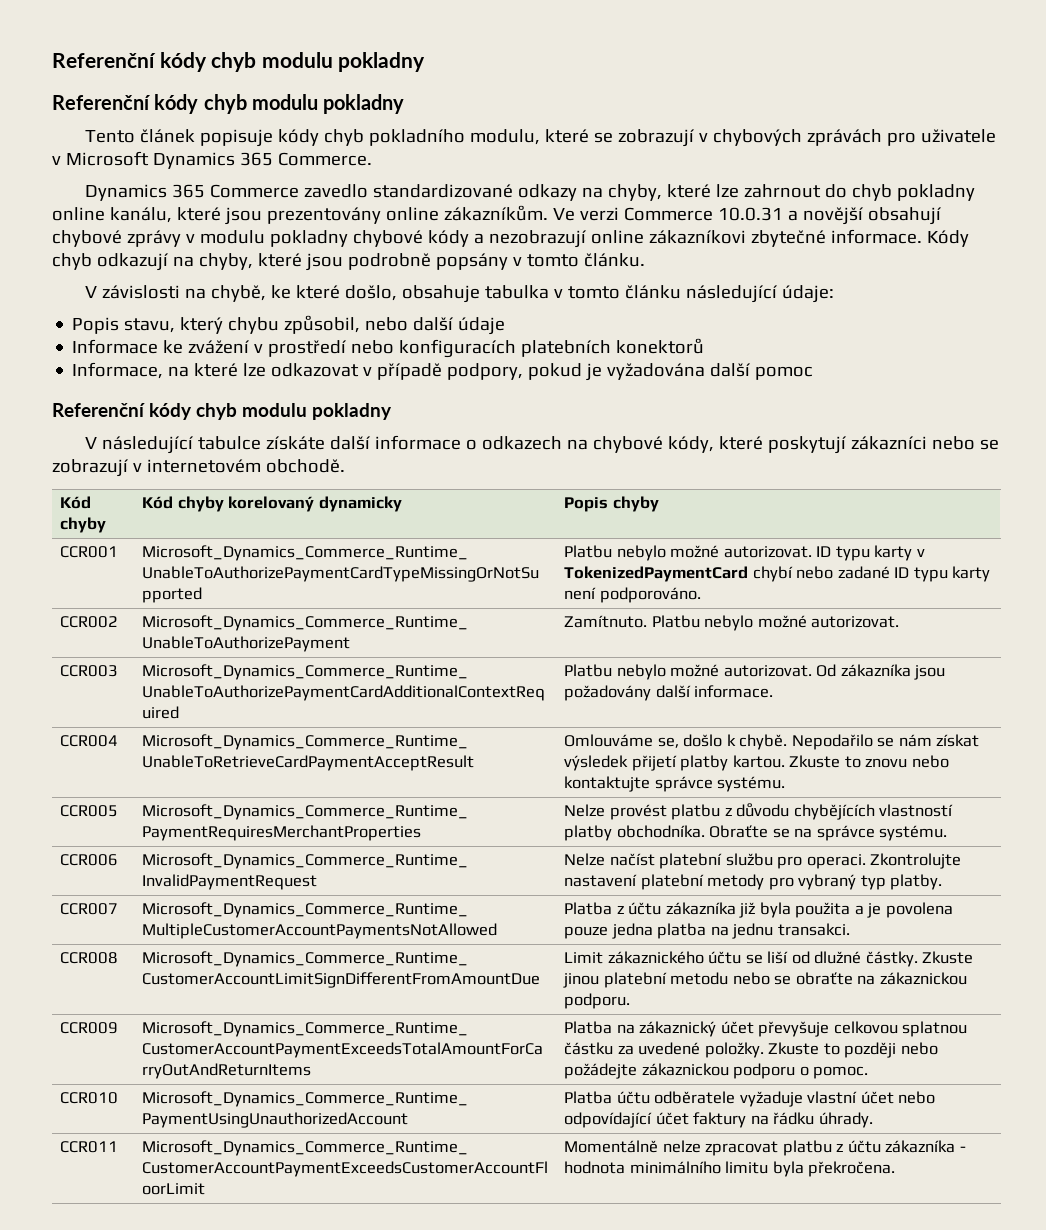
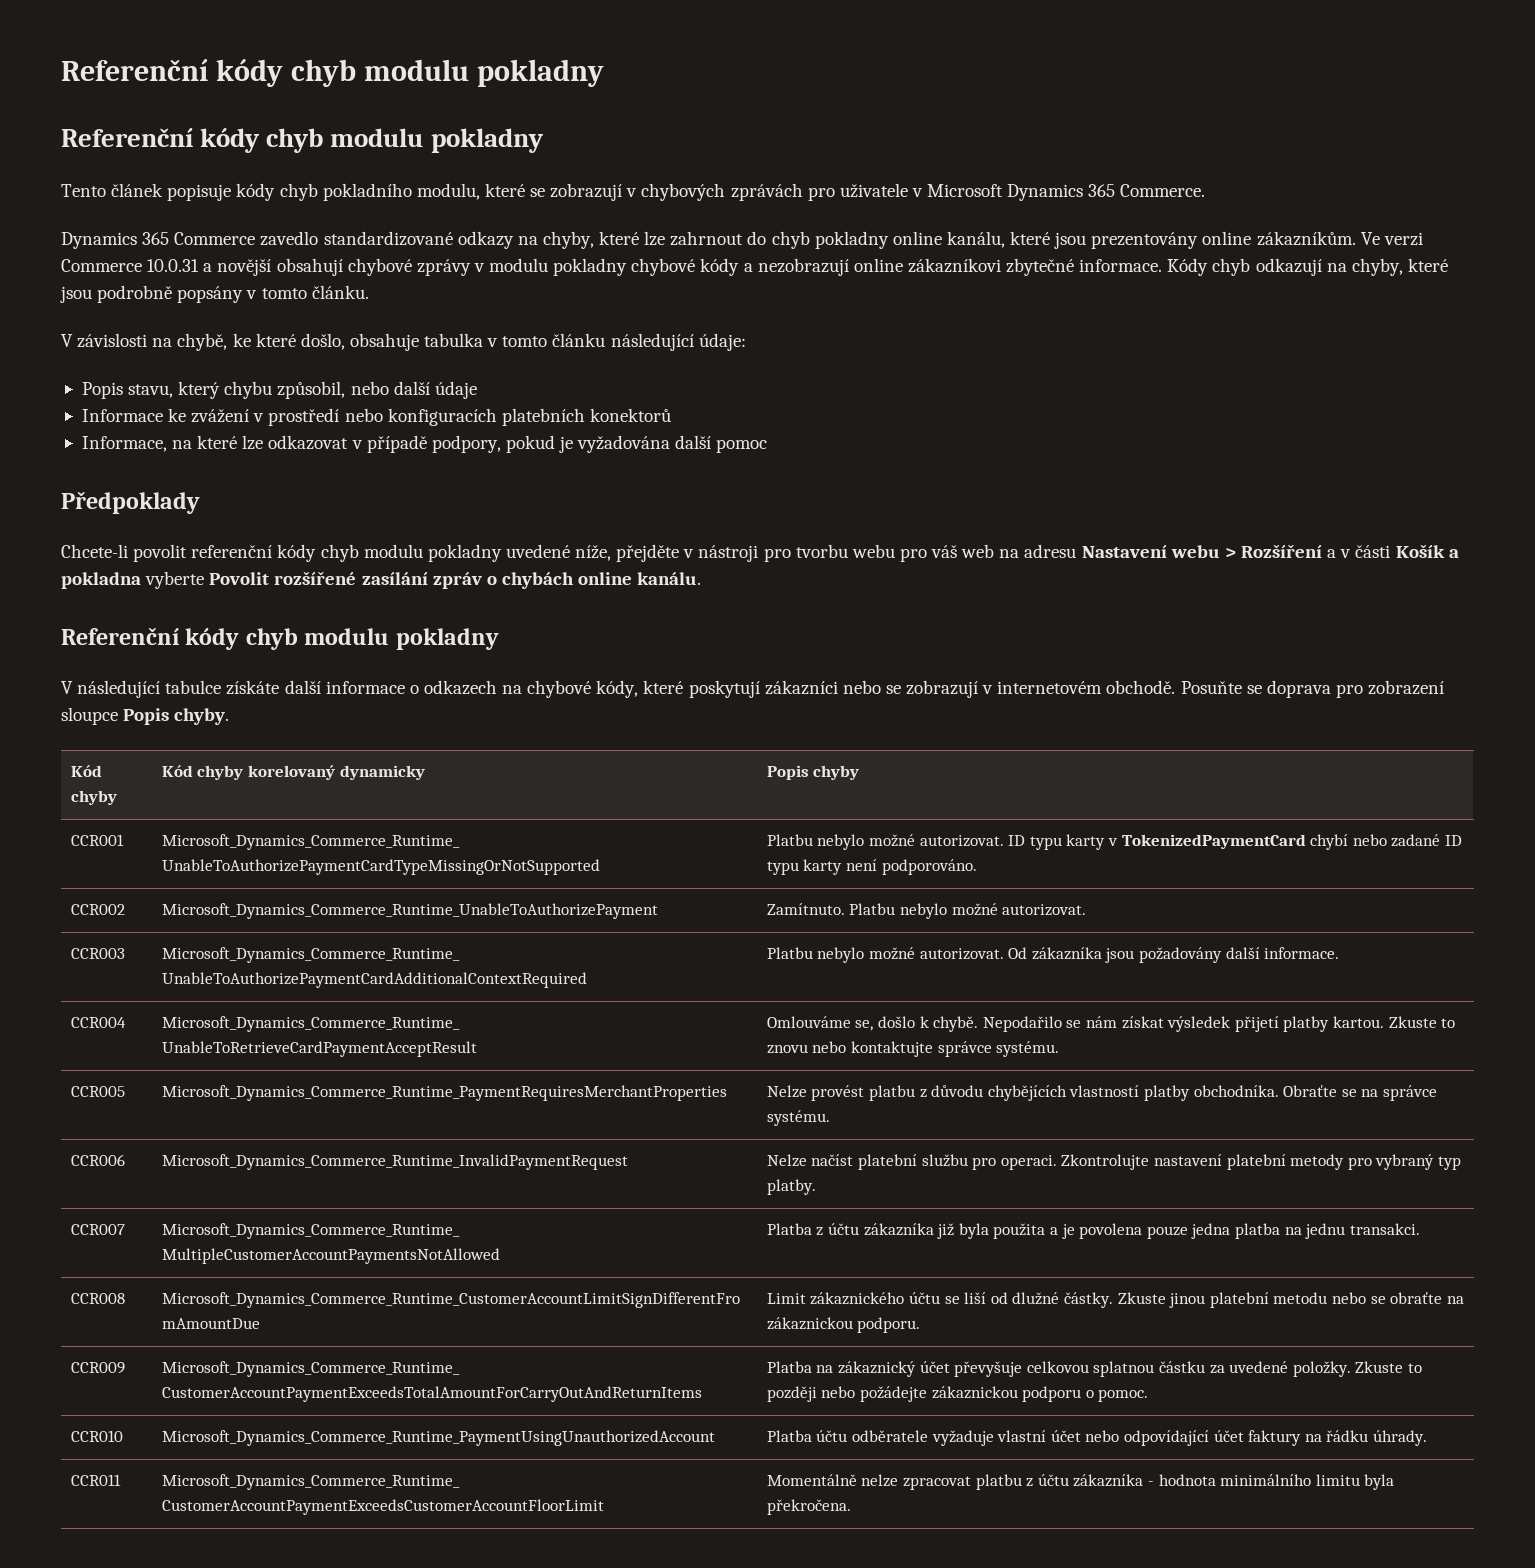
(814, 373) none -> [61,491,200,514] [61,544,1459,562] [61,571,702,589] // Předpoklady // Chcete-li povolit referenční kódy chyb modulu pokladny uvedené níže, přejděte v nástroji pro tvorbu webu pro váš web na adresu Nastavení webu > Rozšíření a v části Košík a pokladna vyberte Povolit rozšířené zasílání zpráv o chybách online kanálu.
(345, 466) none -> [1180,680,1445,698] [61,707,230,725] Posuňte se doprava pro zobrazení sloupce Popis chyby.

